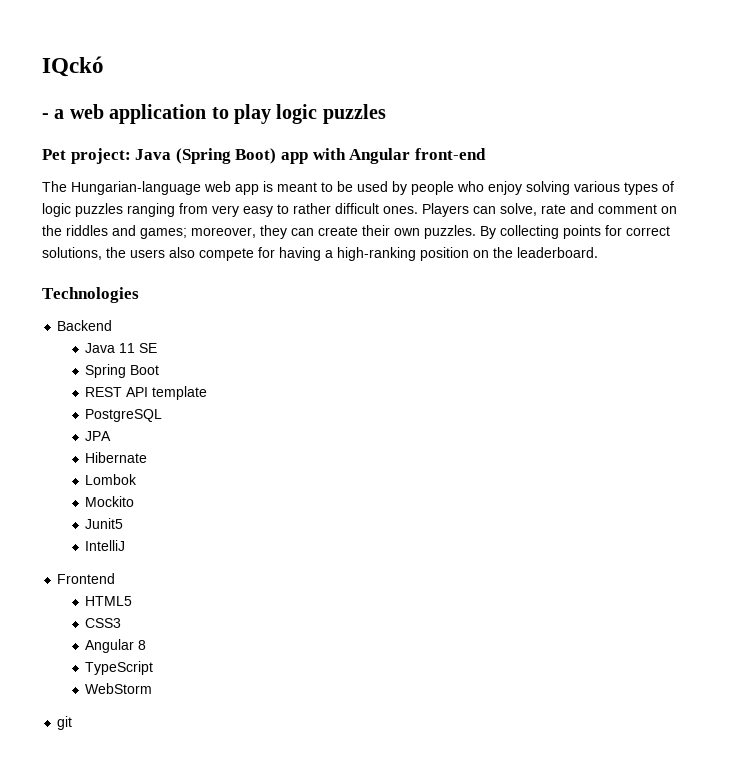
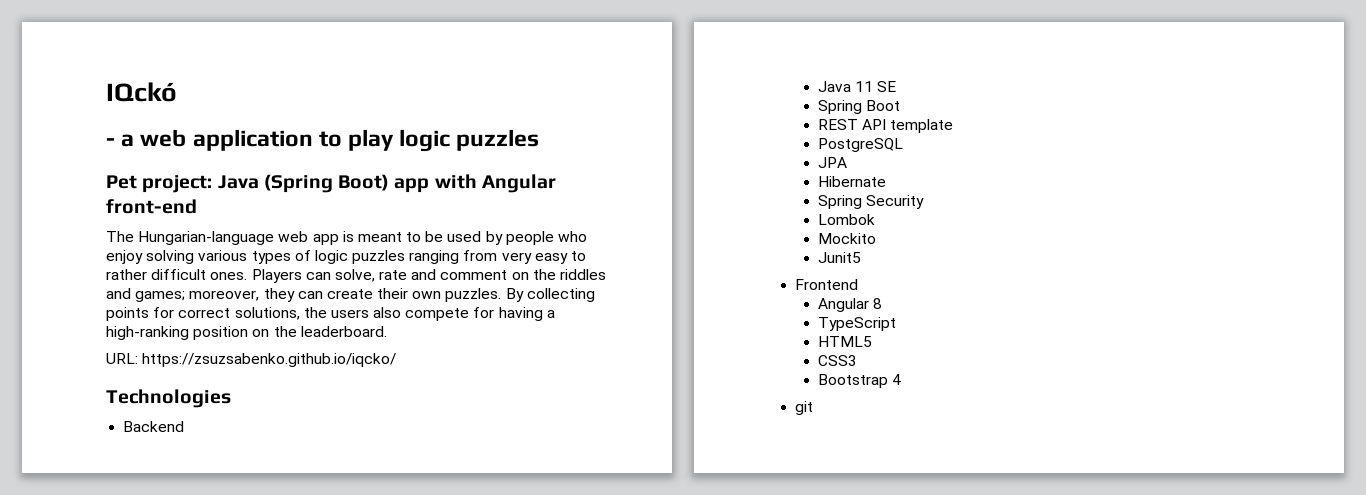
(598, 252) none -> [106,353,397,367] // URL: https://zsuzsabenko.github.io/iqcko/
(148, 457) none -> [817,195,924,209] // Spring Security
[85,540,126,551] // IntelliJ -> (861, 257) none
[85,596,133,606] [85,618,122,628] // HTML5 // CSS3 -> (859, 284) none
[85,683,153,694] WebStorm -> [817,336,872,347] [817,355,857,366] [817,374,901,388] HTML5 // CSS3 // Bootstrap 4

